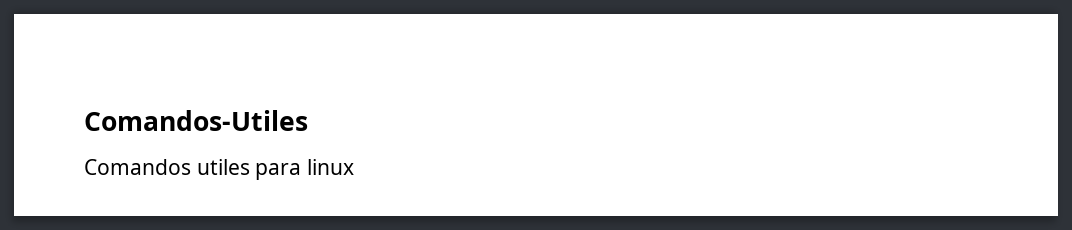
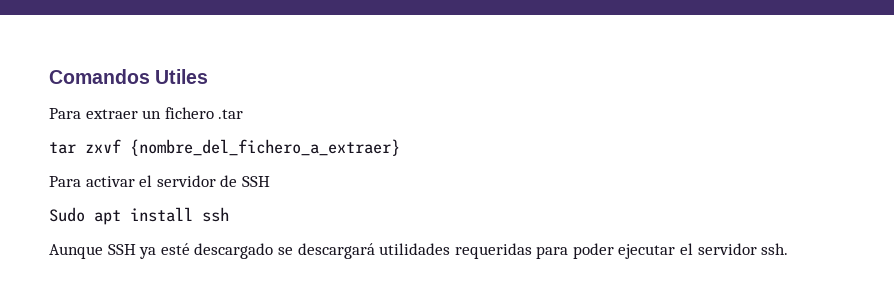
[84,110,308,131] [84,159,355,180] Comandos-Utiles // Comandos utiles para linux -> [49,69,209,84] [49,107,244,119] [49,139,400,156] [49,175,270,187] [49,207,229,225] [49,243,789,259] Comandos Utiles // Para extraer un fichero .tar // tar zxvf {nombre_del_fichero_a_extraer} // Para activar el servidor de SSH // Sudo apt install ssh // Aunque SSH ya esté descargado se descargará utilidades requeridas para poder ejecutar el servidor ssh.

